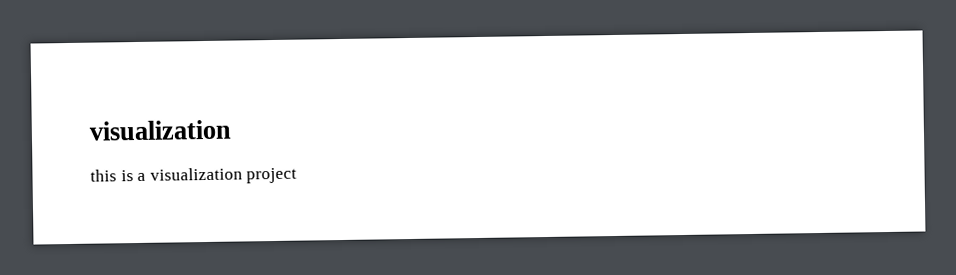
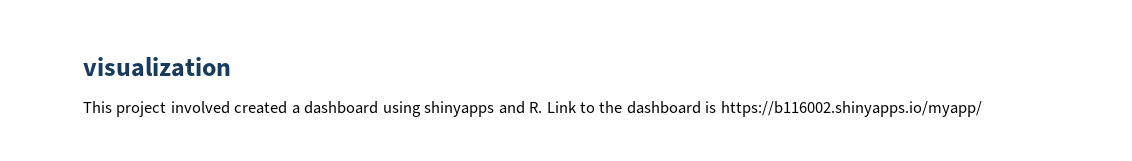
[90,167,298,184] this is a visualization project -> [83,101,982,117] This project involved created a dashboard using shinyapps and R. Link to the dashboard is https://b116002.shinyapps.io/myapp/

